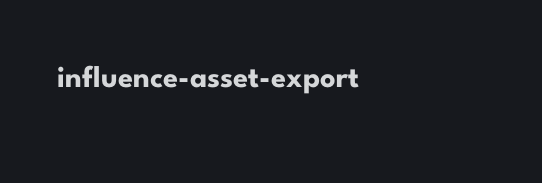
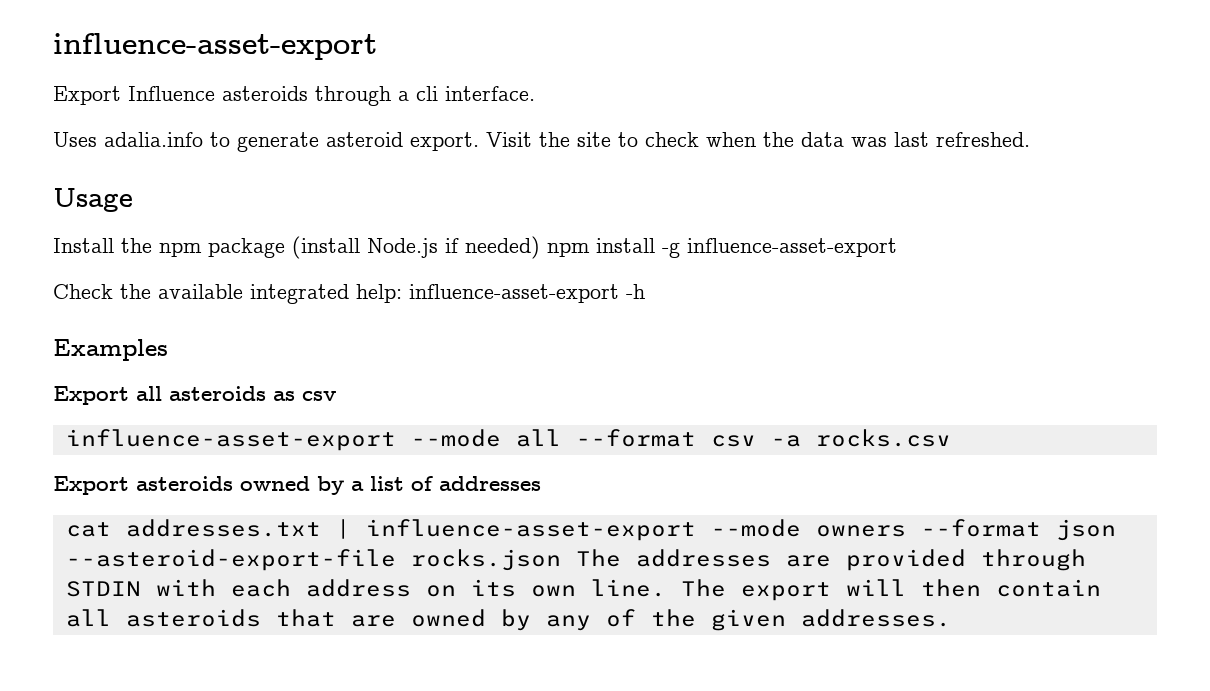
[57,65,359,94] influence-asset-export -> [53,33,377,60] [53,86,535,106] [53,132,1030,152] [53,188,133,212] [53,236,897,259] [53,284,645,304] [53,339,168,361] [53,386,336,405] [65,429,951,451] [53,476,541,495] [65,519,1116,541] [65,549,1086,571] [65,579,1101,601] [65,609,951,631] influence-asset-export // Export Influence asteroids through a cli interface. // Uses adalia.info to generate asteroid export. Visit the site to check when the data was last refreshed. // Usage // Install the npm package (install Node.js if needed) npm install -g influence-asset-export // Check the available integrated help: influence-asset-export -h // Examples // Export all asteroids as csv // influence-asset-export --mode all --format csv -a rocks.csv // Export asteroids owned by a list of addresses // cat addresses.txt | influence-asset-export --mode owners --format json --asteroid-export-file rocks.json The addresses are provided through STDIN with each address on its own line. The export will then contain all asteroids that are owned by any of the given addresses.

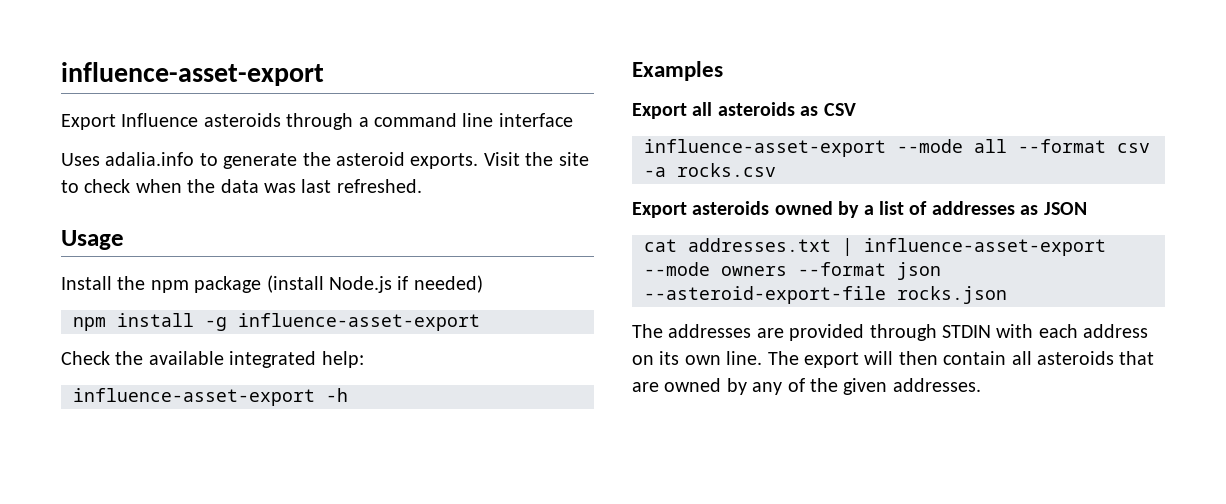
[416,86,535,101] cli interface. -> [374,113,573,127] command line interface
[326,132,479,151] asteroid export. -> [302,152,479,169] the asteroid exports.
(540, 247) none -> (483, 284) //
(402, 293) none -> (364, 359) //
[302,391,336,401] csv -> [823,103,856,116] CSV
(541, 483) none -> [1020,202,1087,215] as JSON
(561, 560) none -> (1007, 295) //

